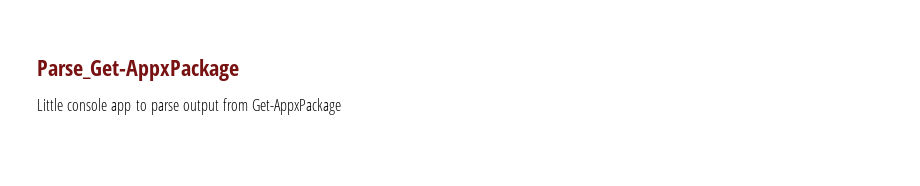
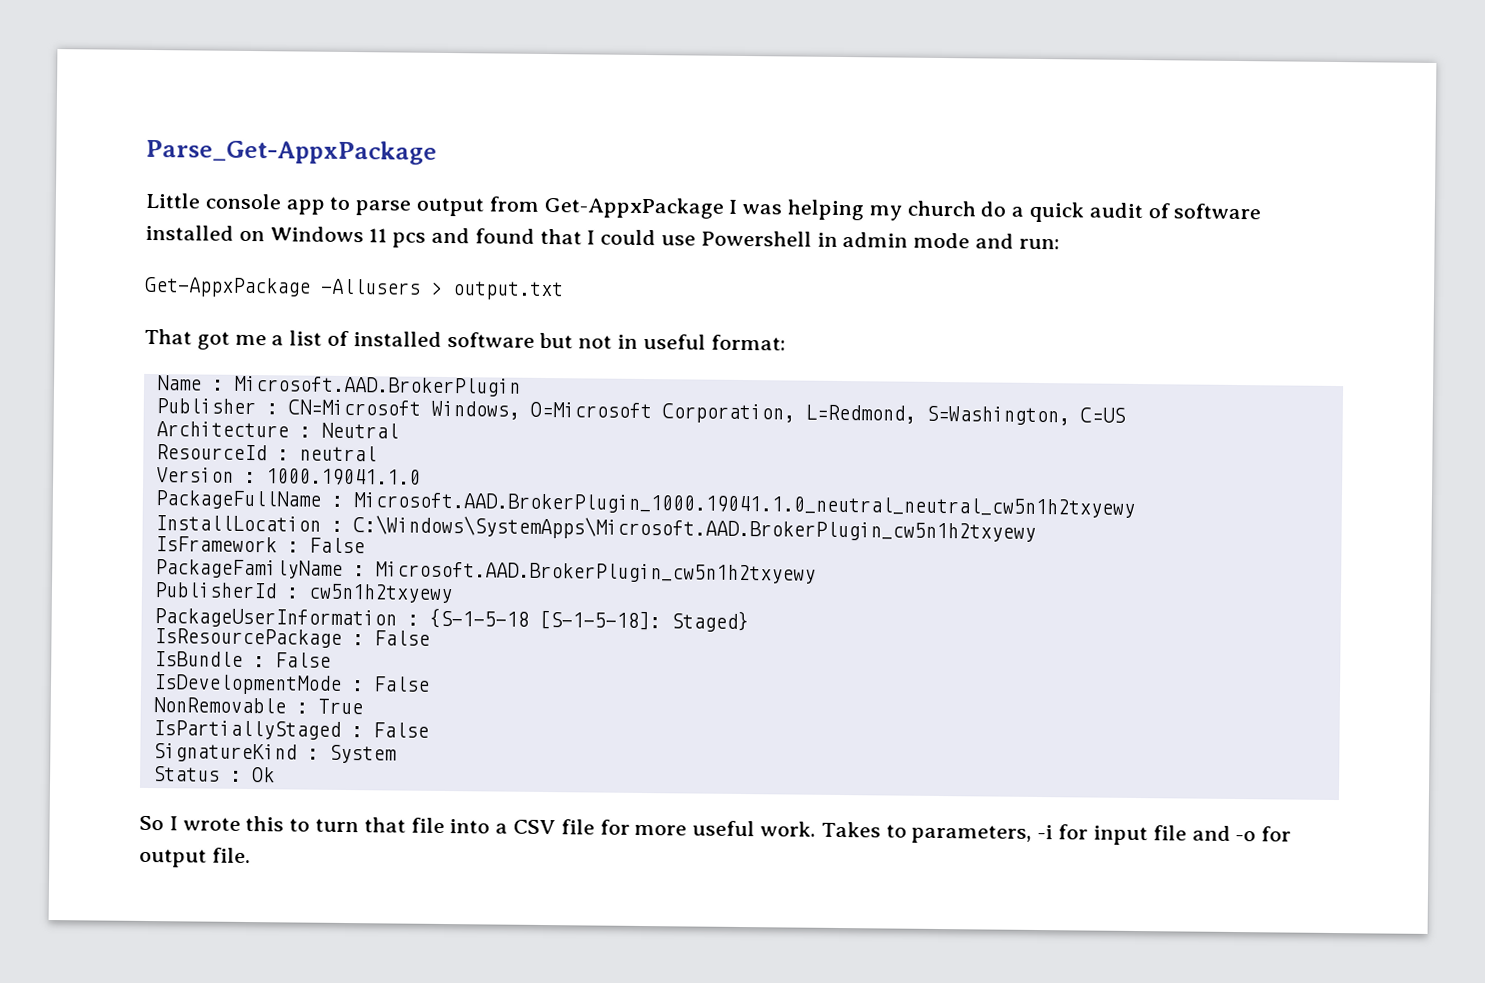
(342, 106) none -> [728,199,1262,223] [145,224,1060,250] [144,276,564,301] [144,328,786,351] [155,375,521,397] [155,398,1126,426] [155,421,399,439] [155,444,377,462] [155,467,421,486] [154,490,1135,518] [154,515,1036,543] [154,536,365,554] [154,559,816,584] [153,582,453,604] [153,607,749,633] [153,628,430,648] [153,651,331,668] [152,674,430,695] [152,697,363,715] [152,720,429,740] [152,743,397,764] [152,766,275,783] [139,815,1292,846] [139,847,251,868] I was helping my church do a quick audit of software installed on Windows 11 pcs and found that I could use Powershell in admin mode and run: // Get-AppxPackage -Allusers > output.txt // That got me a list of installed software but not in useful format: // Name : Microsoft.AAD.BrokerPlugin // Publisher : CN=Microsoft Windows, O=Microsoft Corporation, L=Redmond, S=Washington, C=US // Architecture : Neutral // ResourceId : neutral // Version : 1000.19041.1.0 // PackageFullName : Microsoft.AAD.BrokerPlugin_1000.19041.1.0_neutral_neutral_cw5n1h2txyewy // InstallLocation : C:\Windows\SystemApps\Microsoft.AAD.BrokerPlugin_cw5n1h2txyewy // IsFramework : False // PackageFamilyName : Microsoft.AAD.BrokerPlugin_cw5n1h2txyewy // PublisherId : cw5n1h2txyewy // PackageUserInformation : {S-1-5-18 [S-1-5-18]: Staged} // IsResourcePackage : False // IsBundle : False // IsDevelopmentMode : False // NonRemovable : True // IsPartiallyStaged : False // SignatureKind : System // Status : Ok // So I wrote this to turn that file into a CSV file for more useful work. Takes to parameters, -i for input file and -o for output file.

